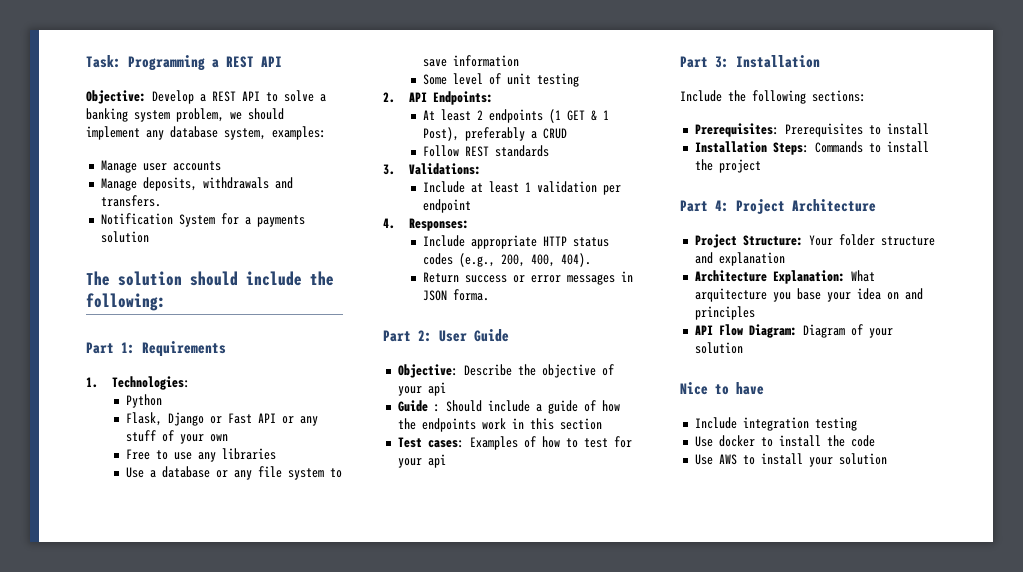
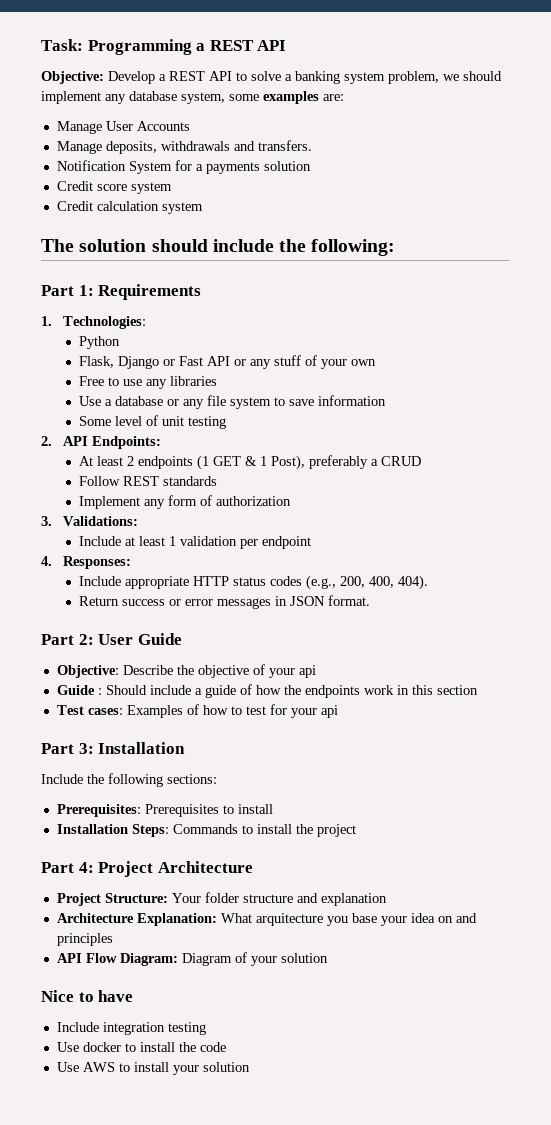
[272,126,326,140] [100,160,221,173] examples: // Manage user accounts -> [229,91,344,104] [56,121,190,134] some examples are: // Manage User Accounts
(149, 237) none -> [56,181,172,194] [56,201,203,214] // Credit score system // Credit calculation system
(550, 151) none -> [78,495,291,509] // Implement any form of authorization
[453,289,490,301] forma. -> [327,595,370,606] format.

